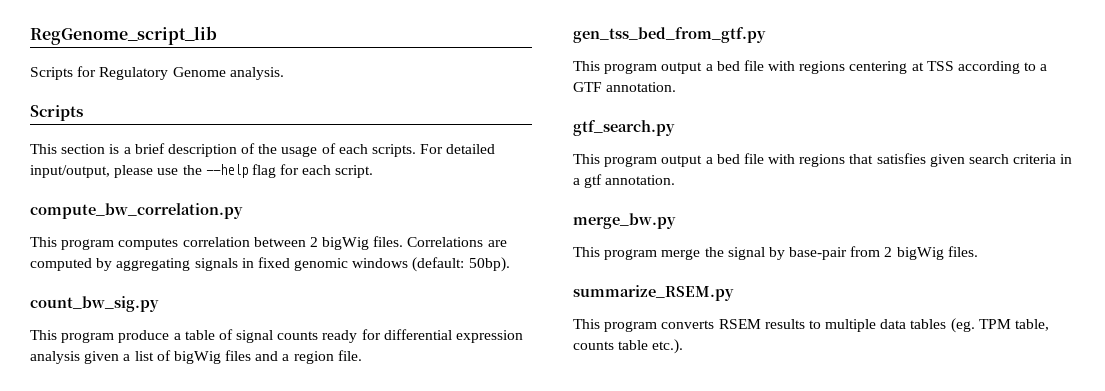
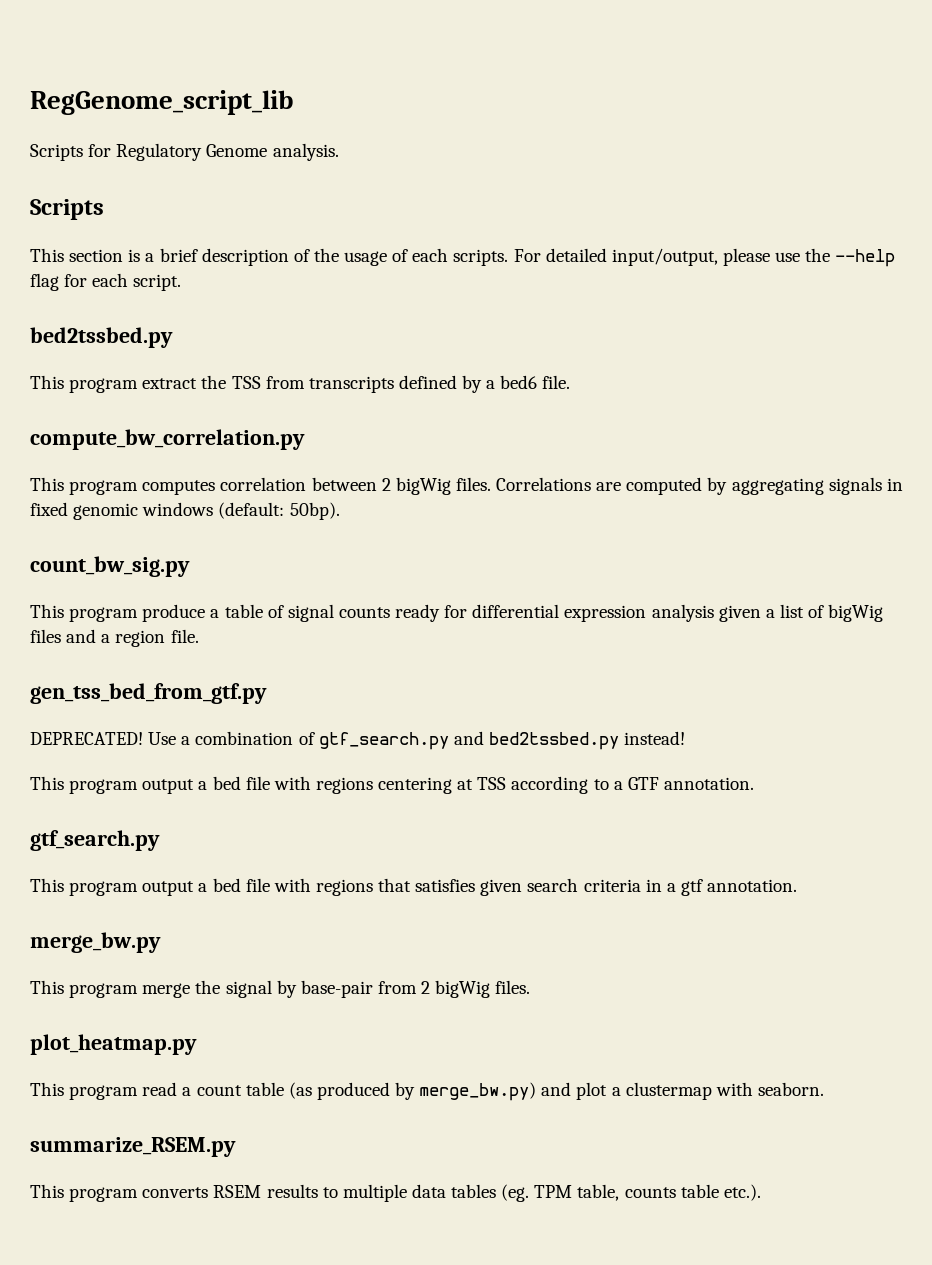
(374, 171) none -> [30,327,173,348] [30,375,571,393] // bed2tssbed.py // This program extract the TSS from transcripts defined by a bed6 file.
(766, 35) none -> [30,731,686,750] // DEPRECATED! Use a combination of gtf_search.py and bed2tssbed.py instead!
(978, 251) none -> [30,1034,197,1055] [30,1082,824,1101] // plot_heatmap.py // This program read a count table (as produced by merge_bw.py) and plot a clustermap with seaborn.

